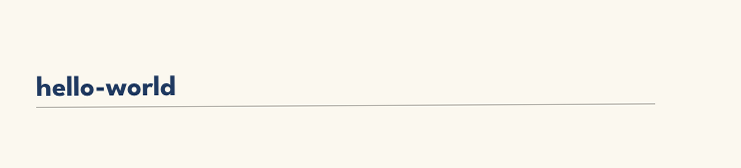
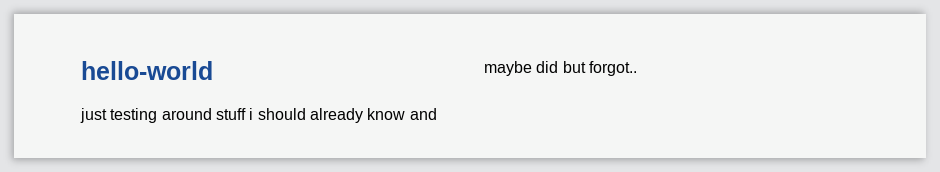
(177, 86) none -> [80,108,437,123] [484,61,637,76] // just testing around stuff i should already know and maybe did but forgot..

